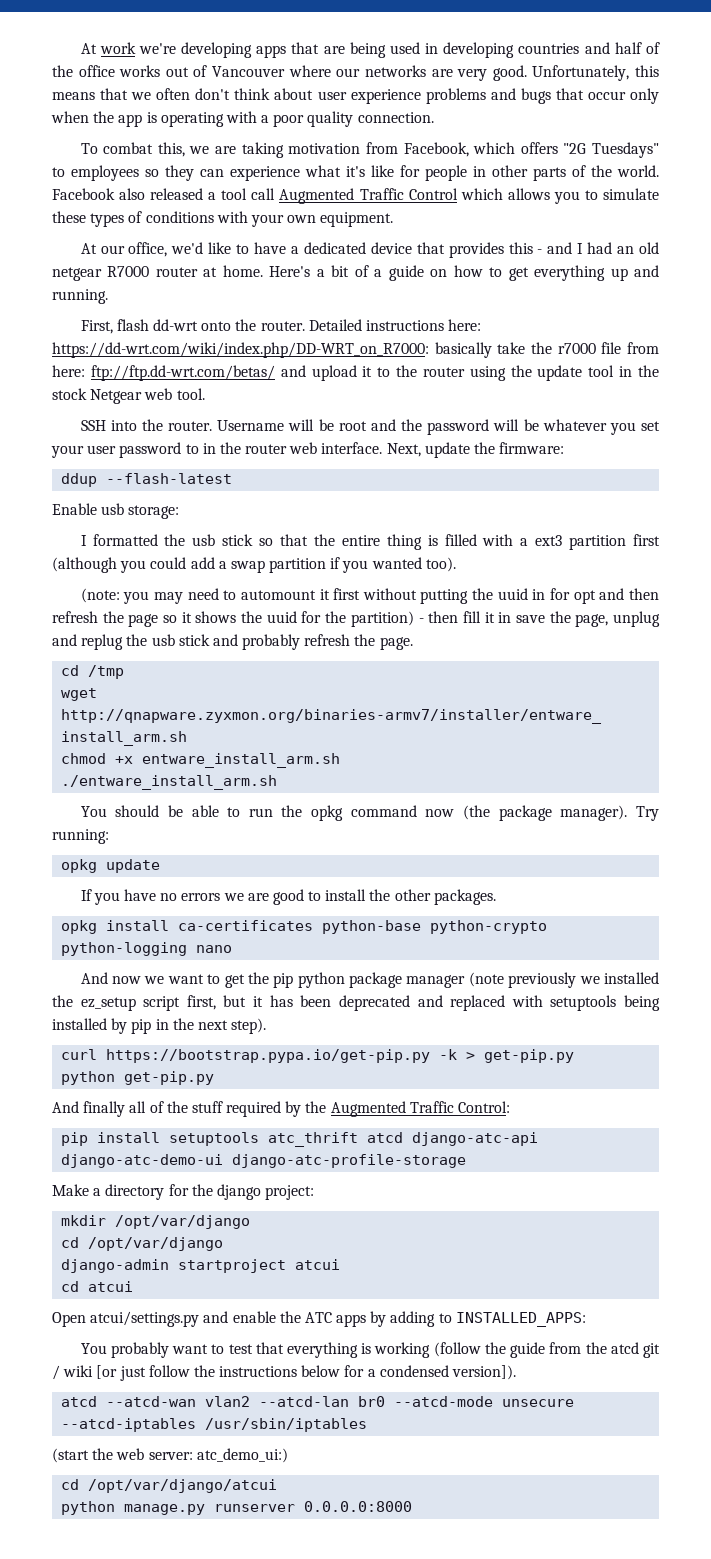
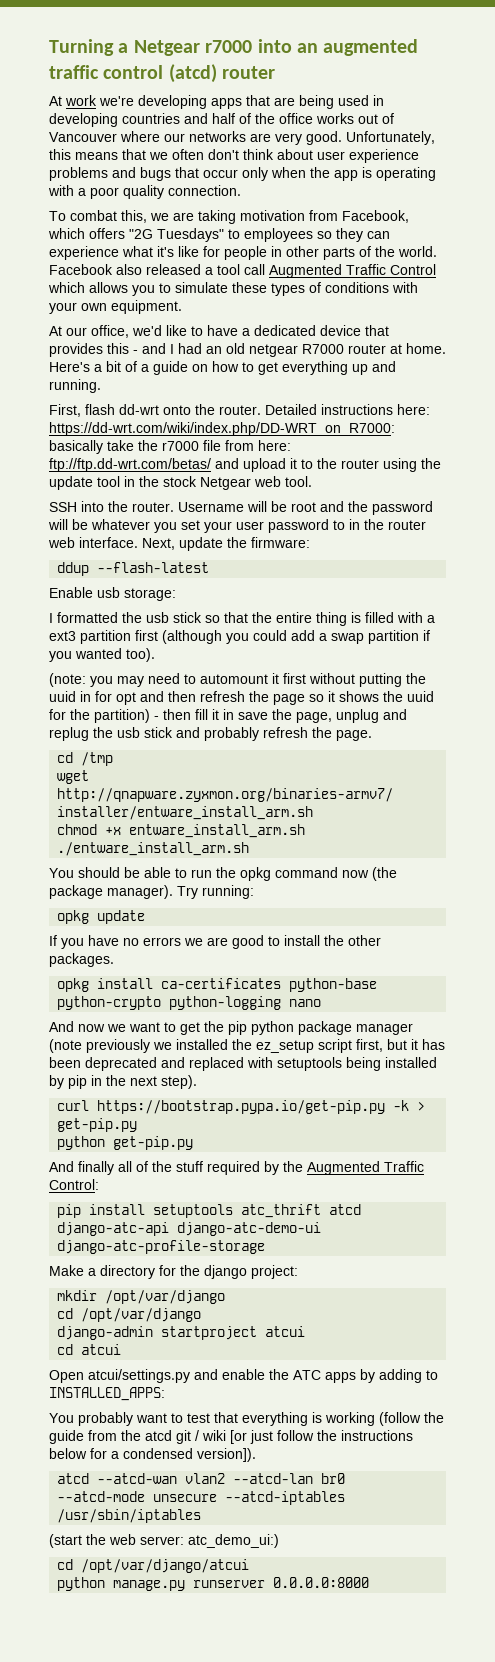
(80, 48) none -> [49,39,419,56] [49,64,276,83] Turning a Netgear r7000 into an augmented traffic control (atcd) router //

